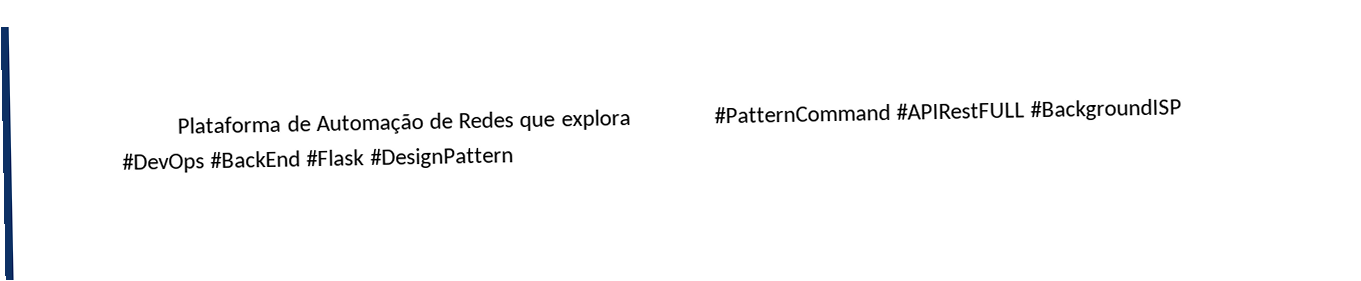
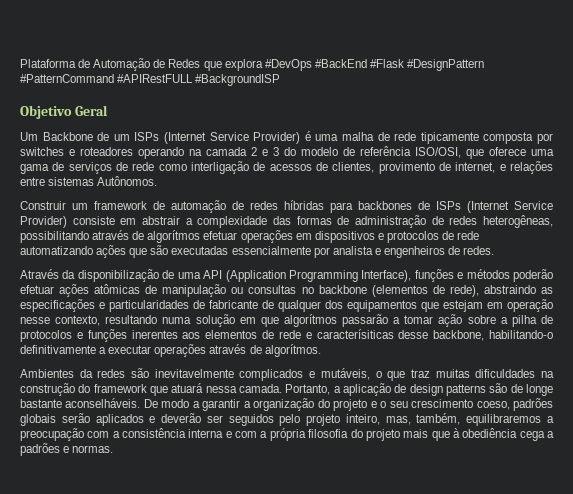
(1183, 110) none -> [20,105,108,119] [20,131,554,144] [20,146,554,159] [20,161,553,174] [20,176,158,186] [20,200,553,213] [20,215,553,228] [20,230,480,243] [20,245,495,258] [20,269,554,282] [20,284,554,297] [20,299,553,312] [20,314,553,327] [20,329,553,342] [20,344,321,357] [20,368,554,381] [20,383,553,396] [20,398,553,411] [20,413,554,426] [20,428,555,441] [20,443,114,456] // Objetivo Geral // Um Backbone de um ISPs (Internet Service Provider) é uma malha de rede tipicamente composta por switches e roteadores operando na camada 2 e 3 do modelo de referência ISO/OSI, que oferece uma gama de serviços de rede como interligação de acessos de clientes, provimento de internet, e relações entre sistemas Autônomos. // Construir um framework de automação de redes híbridas para backbones de ISPs (Internet Service Provider) consiste em abstrair a complexidade das formas de administração de redes heterogêneas, possibilitando através de algorítmos efetuar operações em dispositivos e protocolos de rede automatizando ações que são executadas essencialmente por analista e engenheiros de redes. // Através da disponibilização de uma API (Application Programming Interface), funções e métodos poderão efetuar ações atômicas de manipulação ou consultas no backbone (elementos de rede), abstraindo as especificações e particularidades de fabricante de qualquer dos equipamentos que estejam em operação nesse contexto, resultando numa solução em que algorítmos passarão a tomar ação sobre a pilha de protocolos e funções inerentes aos elementos de rede e caracterísiticas desse backbone, habilitando-o definitivamente a executar operações através de algorítmos. // Ambientes da redes são inevitavelmente complicados e mutáveis, o que traz muitas dificuldades na construção do framework que atuará nessa camada. Portanto, a aplicação de design patterns são de longe bastante aconselháveis. De modo a garantir a organização do projeto e o seu crescimento coeso, padrões globais serão aplicados e deverão ser seguidos pelo projeto inteiro, mas, também, equilibraremos a preocupação com a consistência interna e com a própria filosofia do projeto mais que à obediência cega a padrões e normas.

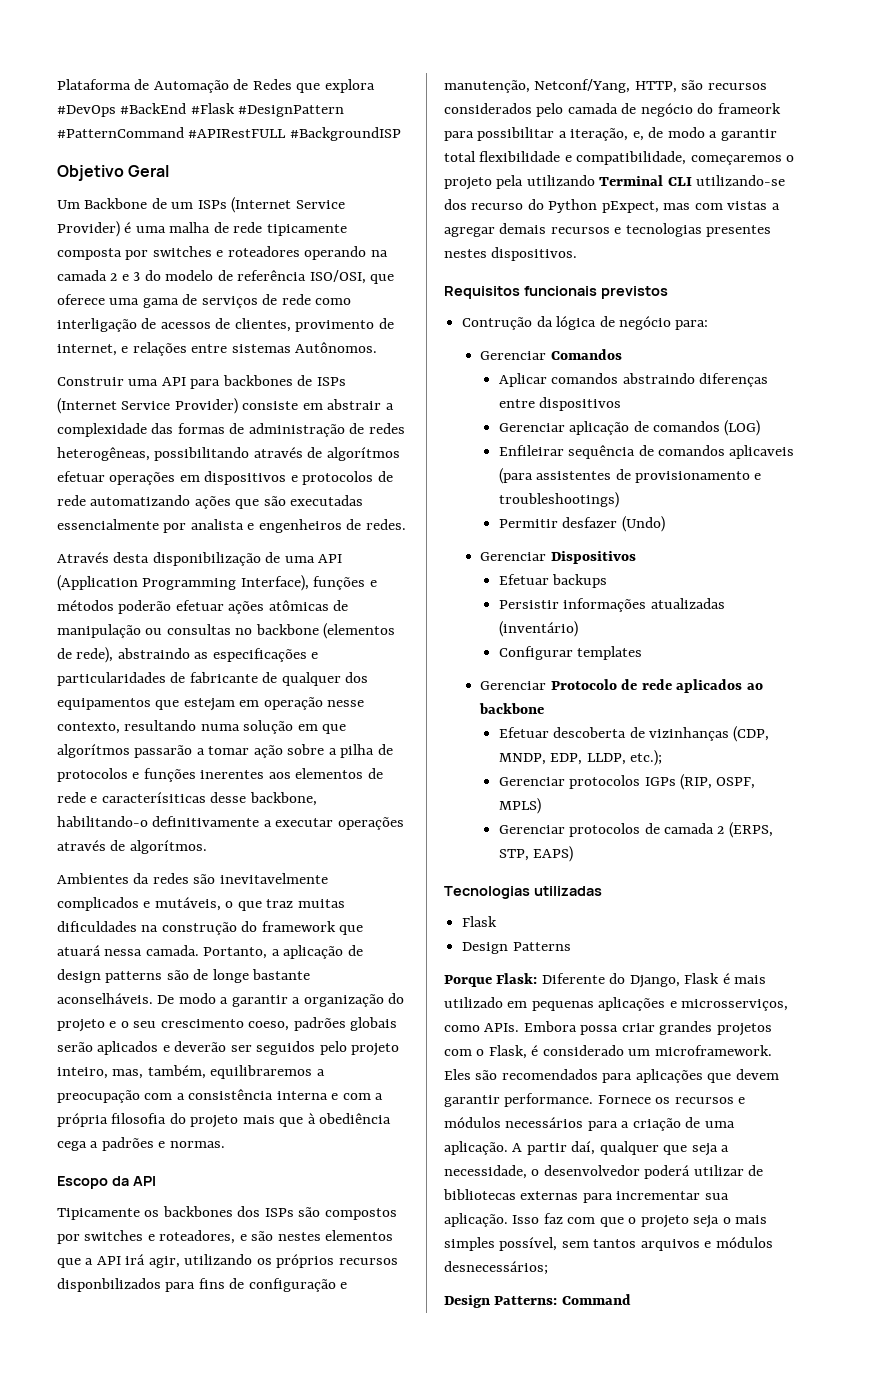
[72,200,324,213] um framework de automação de redes híbridas -> [128,377,186,386] uma API
[62,270,76,279] da -> [113,552,150,563] desta
(114, 449) none -> [57,1176,156,1189] [57,1206,397,1220] [57,1230,394,1244] [57,1254,398,1268] [57,1278,348,1292] [444,79,767,93] [444,103,781,117] [444,127,777,141] [444,151,795,165] [444,175,786,190] [444,199,780,213] [444,223,772,237] [444,247,578,261] [444,286,668,299] [462,316,709,330] [480,349,622,360] [498,373,768,387] [498,397,622,411] [498,420,761,436] [498,445,795,459] [498,468,762,484] [498,492,619,508] [498,516,665,532] [480,551,636,564] [498,574,608,588] [498,598,725,612] [498,621,578,637] [498,646,643,660] [480,679,763,693] [479,703,545,714] [498,726,770,742] [498,750,662,766] [498,774,756,790] [498,798,541,814] [498,822,773,838] [498,846,574,862] [444,886,602,899] [462,916,498,927] [462,942,571,954] [444,973,767,988] [444,997,789,1011] [444,1021,772,1036] [444,1045,772,1059] [444,1069,779,1083] [444,1093,746,1107] [444,1117,735,1131] [444,1141,730,1156] [444,1165,764,1179] [443,1189,729,1203] [444,1213,768,1228] [444,1237,773,1251] [444,1261,548,1275] [444,1294,631,1308] // Escopo da API // Tipicamente os backbones dos ISPs são compostos por switches e roteadores, e são nestes elementos que a API irá agir, utilizando os próprios recursos disponbilizados para fins de configuração e manutenção, Netconf/Yang, HTTP, são recursos considerados pelo camada de negócio do frameork para possibilitar a iteração, e, de modo a garantir total flexibilidade e compatibilidade, começaremos o projeto pela utilizando Terminal CLI utilizando-se dos recurso do Python pExpect, mas com vistas a agregar demais recursos e tecnologias presentes nestes dispositivos. // Requisitos funcionais previstos // Contrução da lógica de negócio para: // Gerenciar Comandos // Aplicar comandos abstraindo diferenças entre dispositivos // Gerenciar aplicação de comandos (LOG) // Enfileirar sequência de comandos aplicaveis (para assistentes de provisionamento e troubleshootings) // Permitir desfazer (Undo) // Gerenciar Dispositivos // Efetuar backups // Persistir informações atualizadas (inventário) // Configurar templates // Gerenciar Protocolo de rede aplicados ao backbone // Efetuar descoberta de vizinhanças (CDP, MNDP, EDP, LLDP, etc.); // Gerenciar protocolos IGPs (RIP, OSPF, MPLS) // Gerenciar protocolos de camada 2 (ERPS, STP, EAPS) // Tecnologias utilizadas // Flask // Design Patterns // Porque Flask: Diferente do Django, Flask é mais utilizado em pequenas aplicações e microsserviços, como APIs. Embora possa criar grandes projetos com o Flask, é considerado um microframework. Eles são recomendados para aplicações que devem garantir performance. Fornece os recursos e módulos necessários para a criação de uma aplicação. A partir daí, qualquer que seja a necessidade, o desenvolvedor poderá utilizar de bibliotecas externas para incrementar sua aplicação. Isso faz com que o projeto seja o mais simples possível, sem tantos arquivos e módulos desnecessários; // Design Patterns: Command

